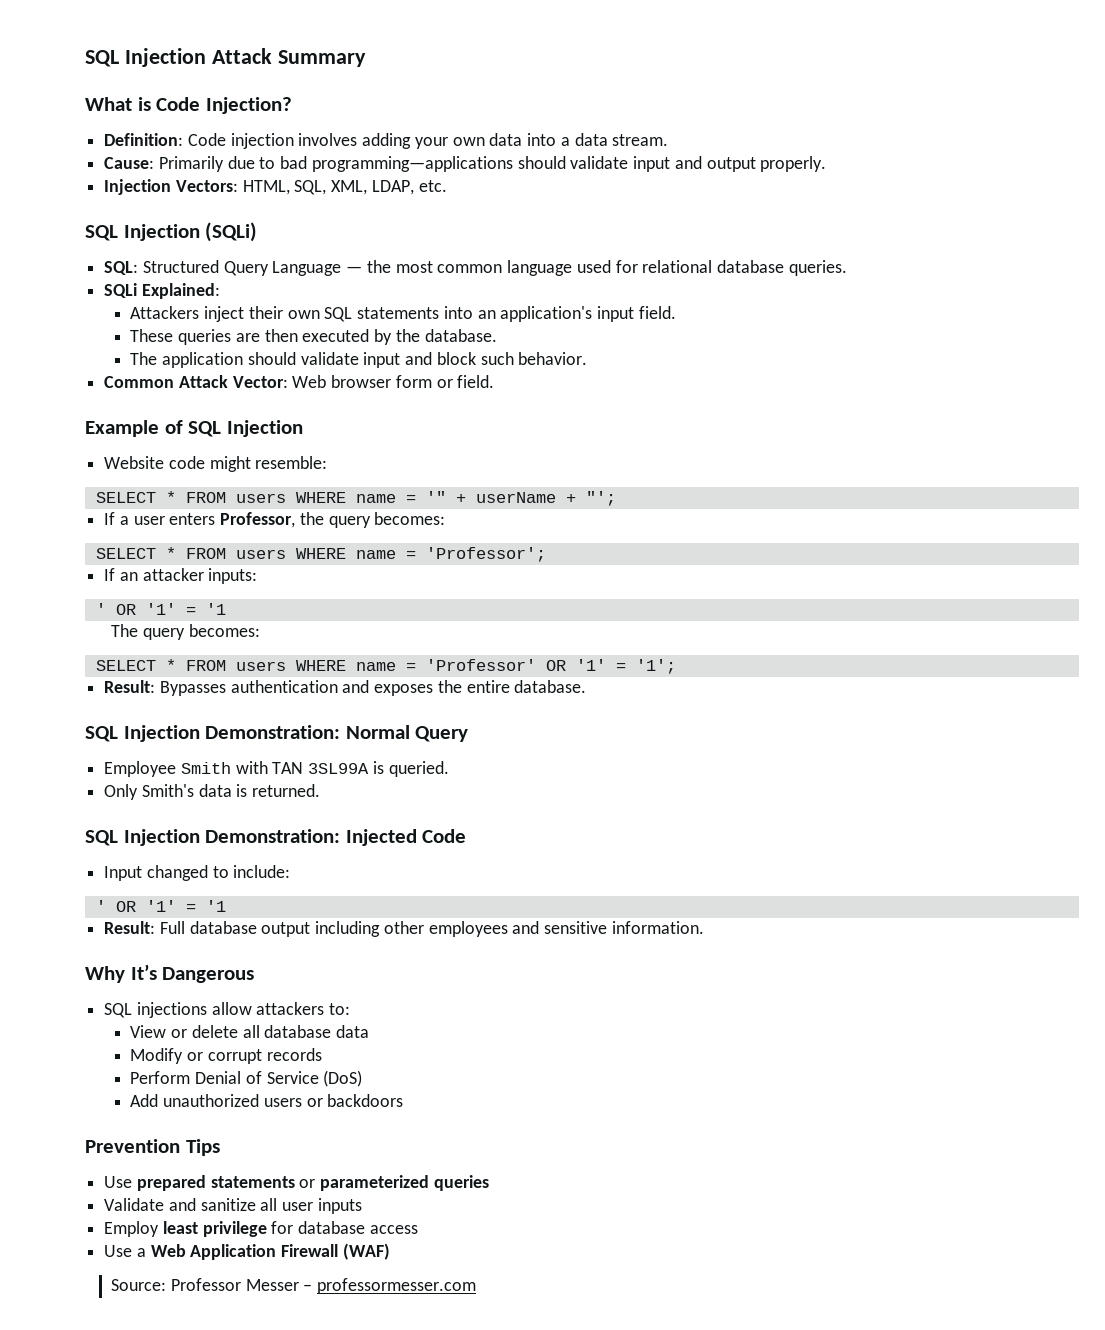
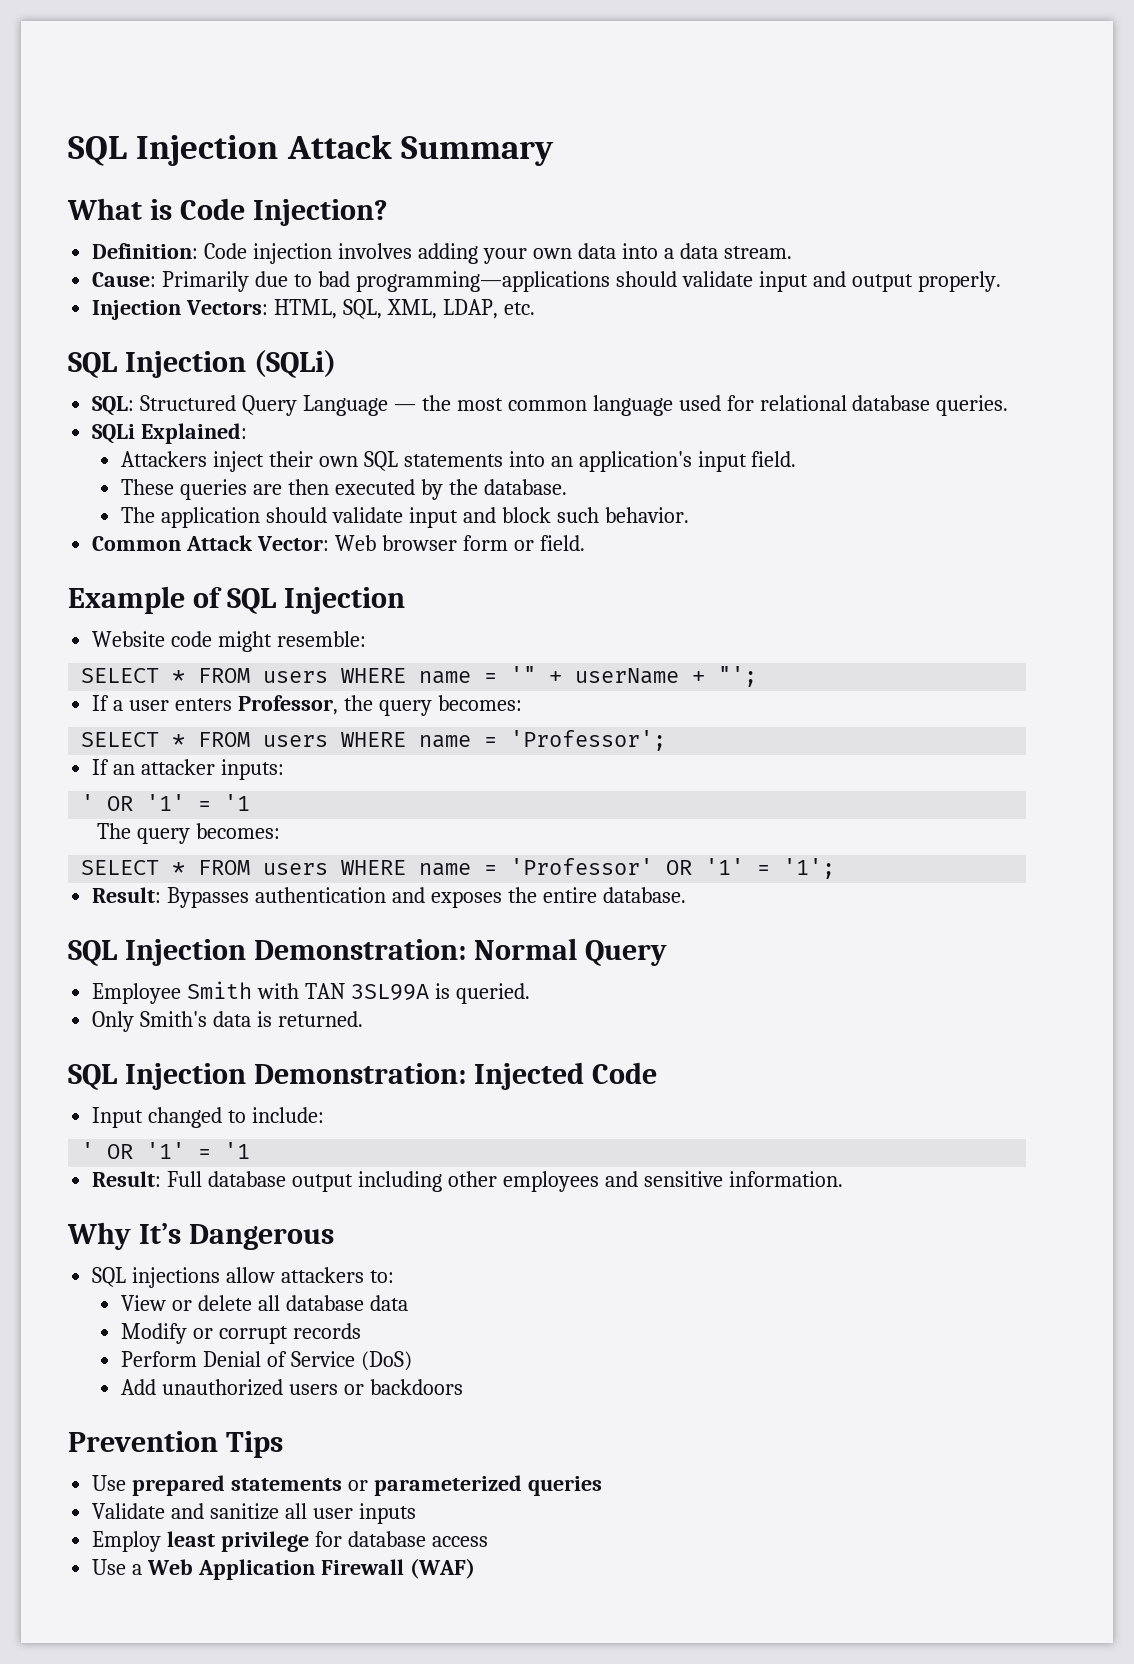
[111,1278,477,1294] // Source: Professor Messer – professormesser.com -> (475, 1568) none

